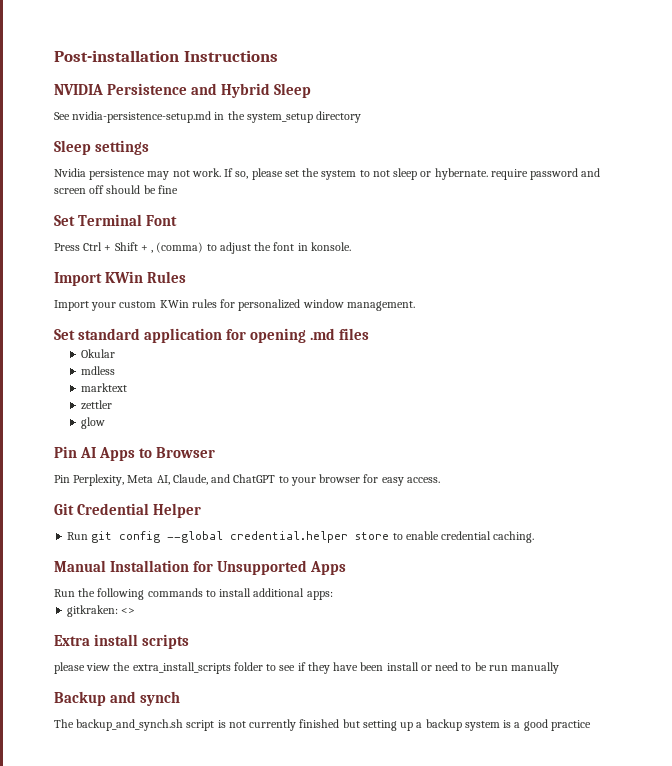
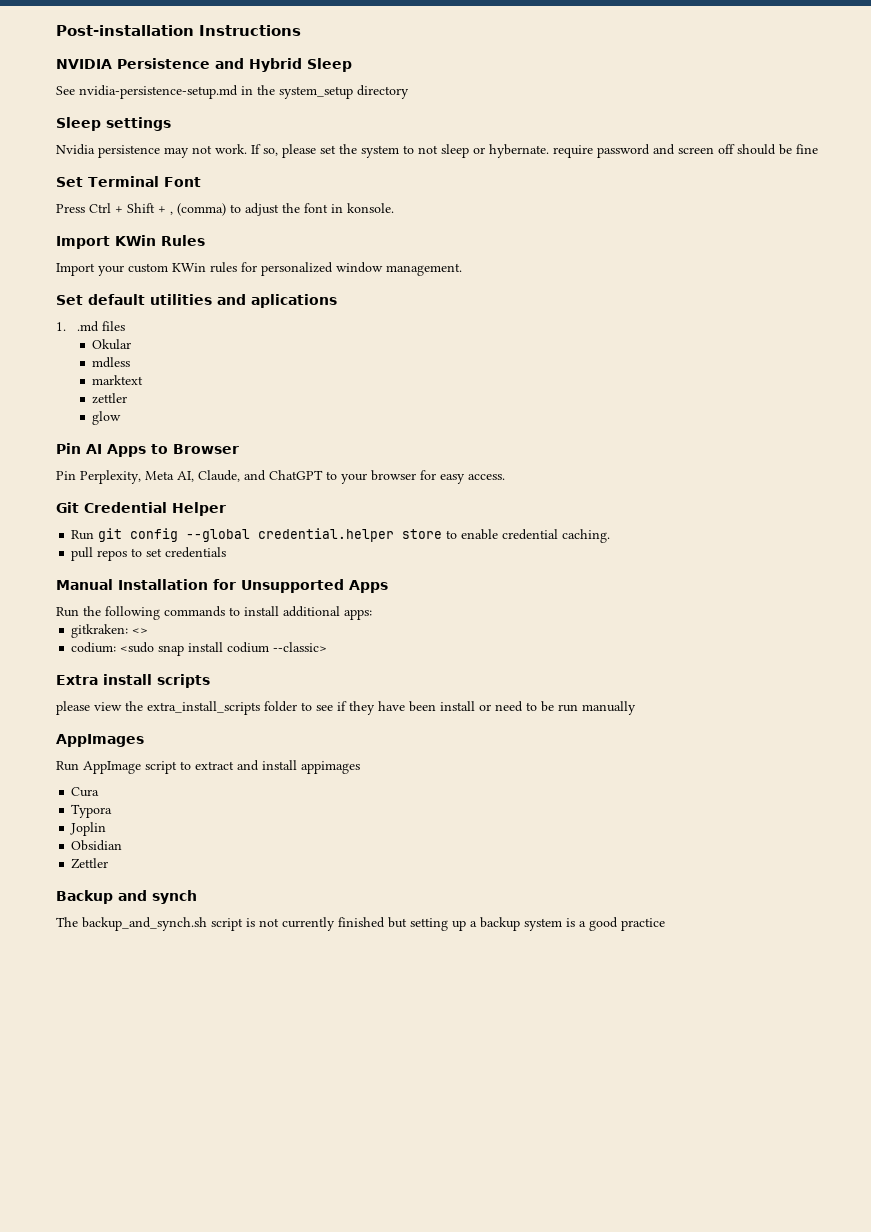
[78,328,307,343] standard application for opening -> [88,294,337,308] [56,322,66,331] default utilities and aplications // 1.
(535, 537) none -> [71,547,227,561] // pull repos to set credentials
(136, 611) none -> [71,642,328,656] // codium: <sudo snap install codium --classic>
(560, 668) none -> [56,734,144,747] [56,760,360,774] [71,787,100,797] [71,804,113,818] [70,822,107,836] [71,840,123,851] [71,858,109,869] // AppImages // Run AppImage script to extract and install appimages // Cura // Typora // Joplin // Obsidian // Zettler

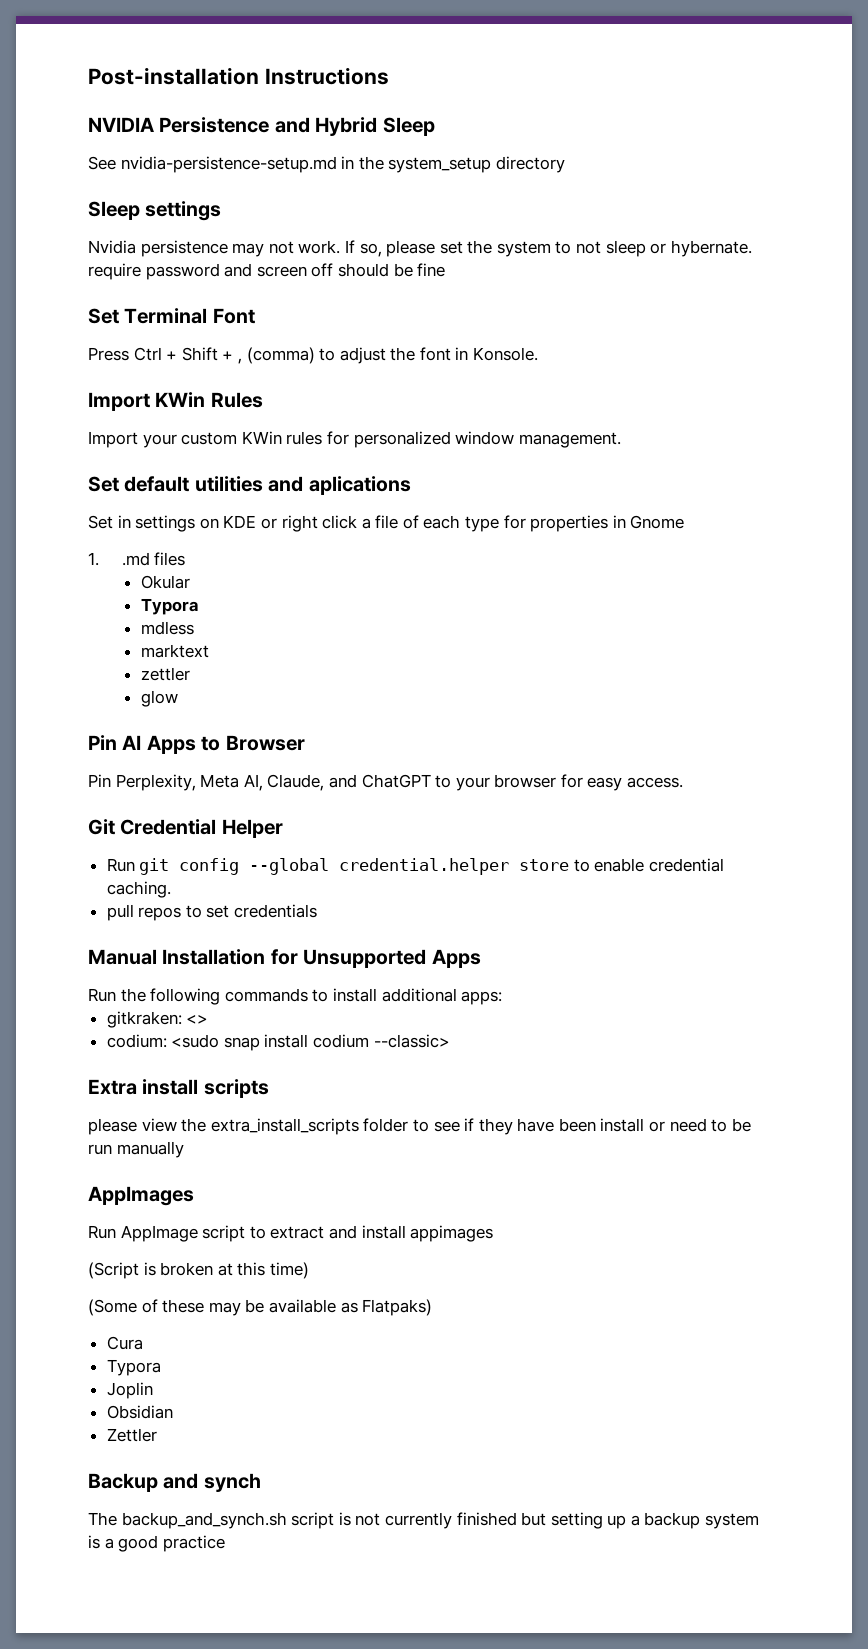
[347,203,394,213] konsole. -> [473,347,539,361] Konsole.
(337, 301) none -> [88,515,685,532] // Set in settings on KDE or right click a file of each type for properties in Gnome
(132, 344) none -> [140,598,198,615] // Typora
(360, 767) none -> [88,1262,309,1279] [88,1299,433,1316] // (Script is broken at this time) // (Some of these may be available as Flatpaks)

